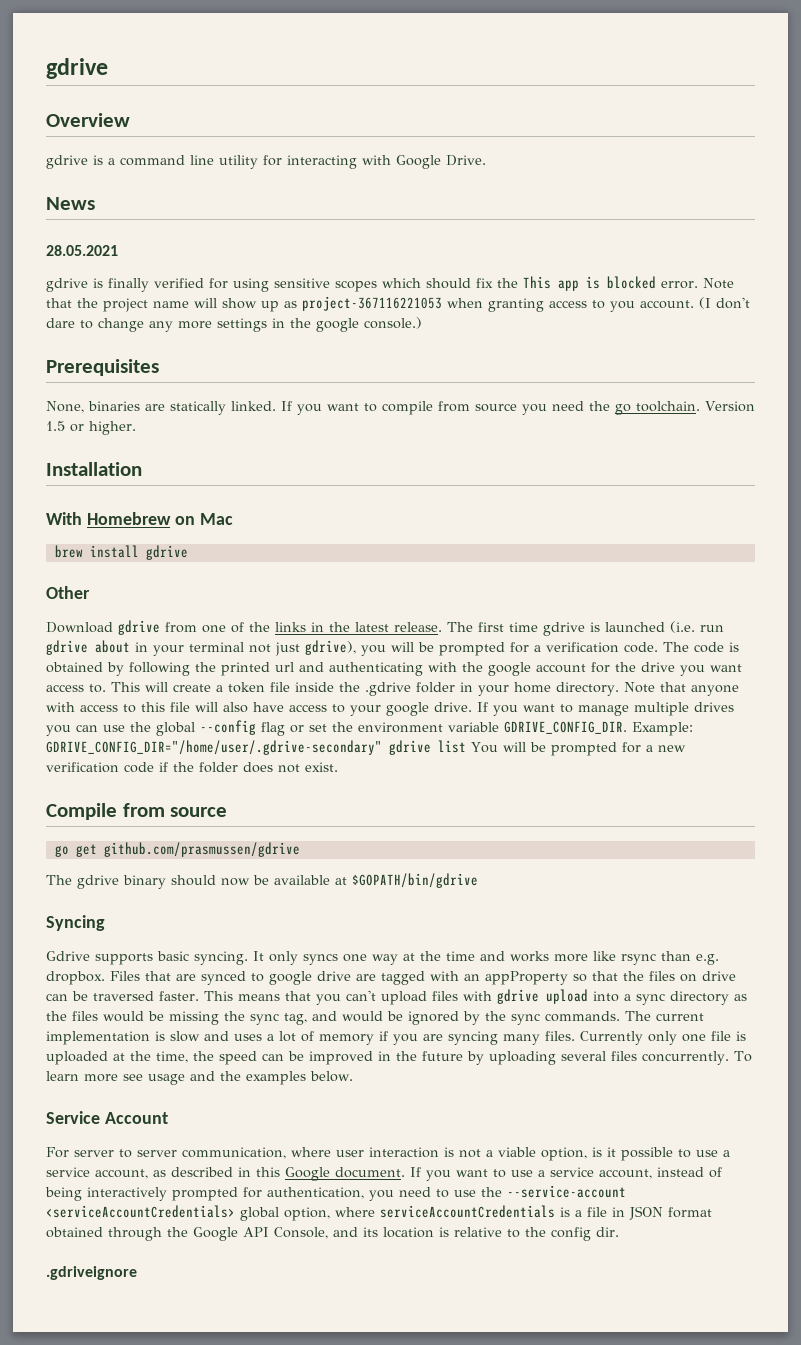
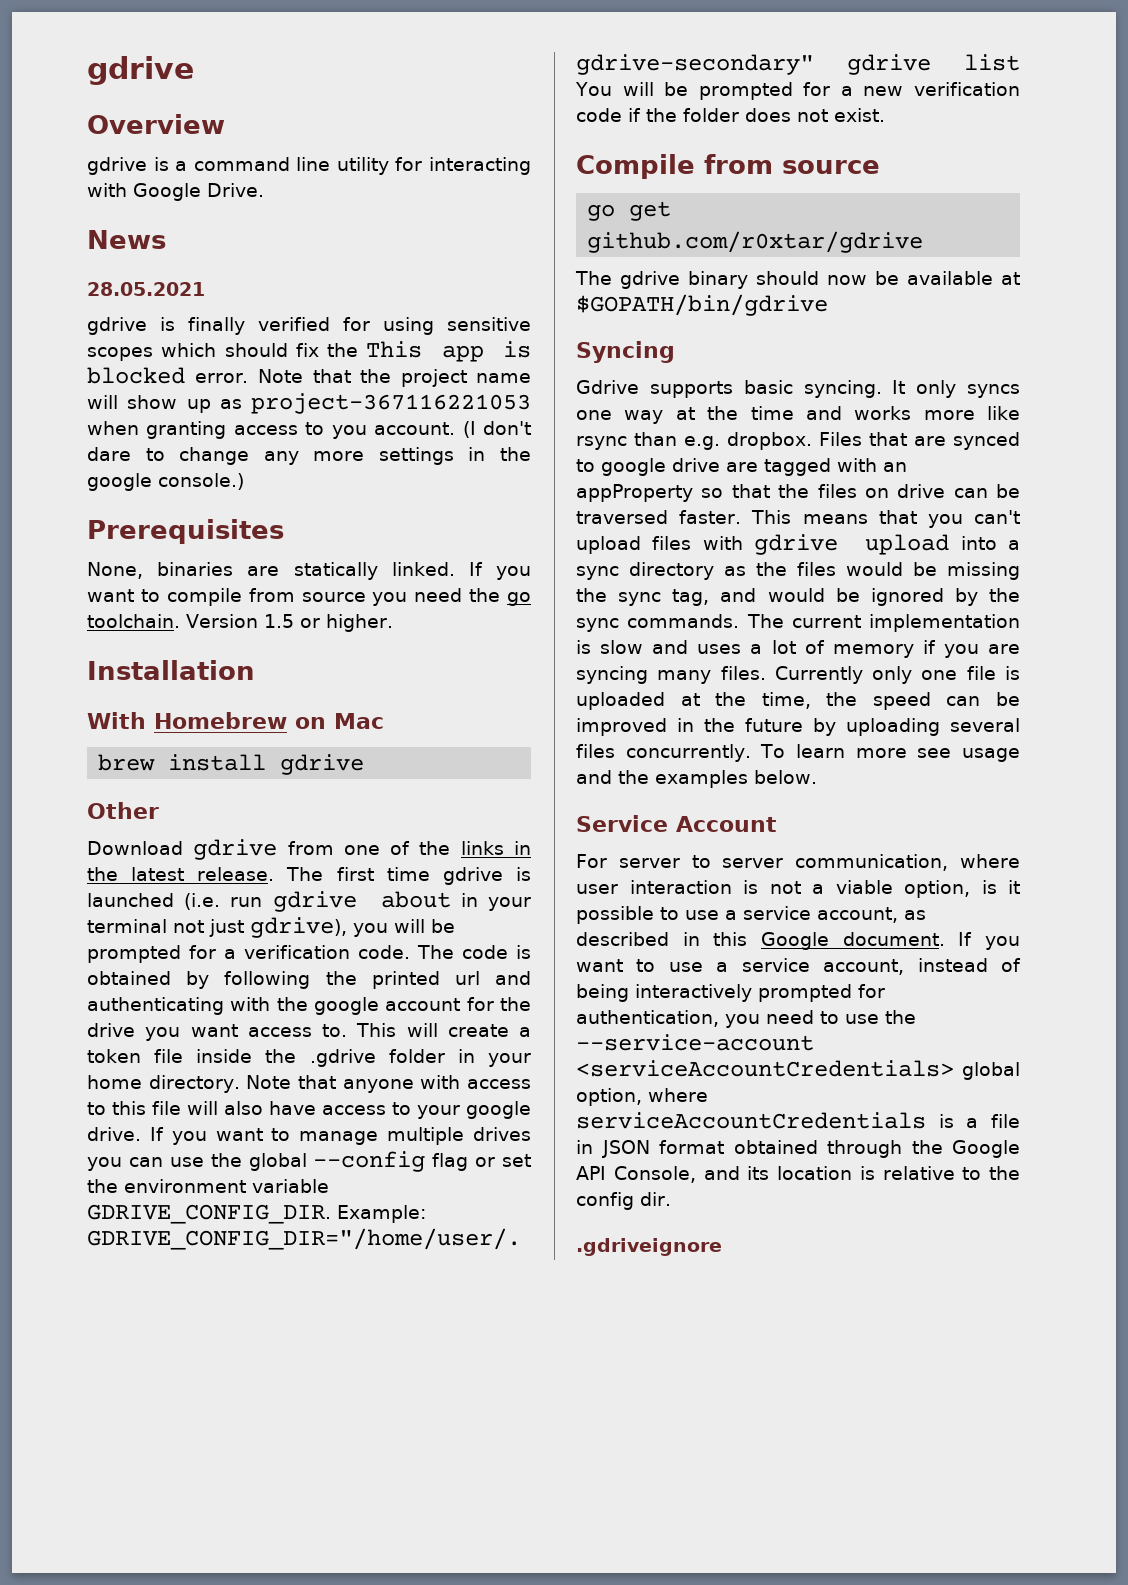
[103,842,300,857] github.com/prasmussen/gdrive -> [587,231,924,253] github.com/r0xtar/gdrive

